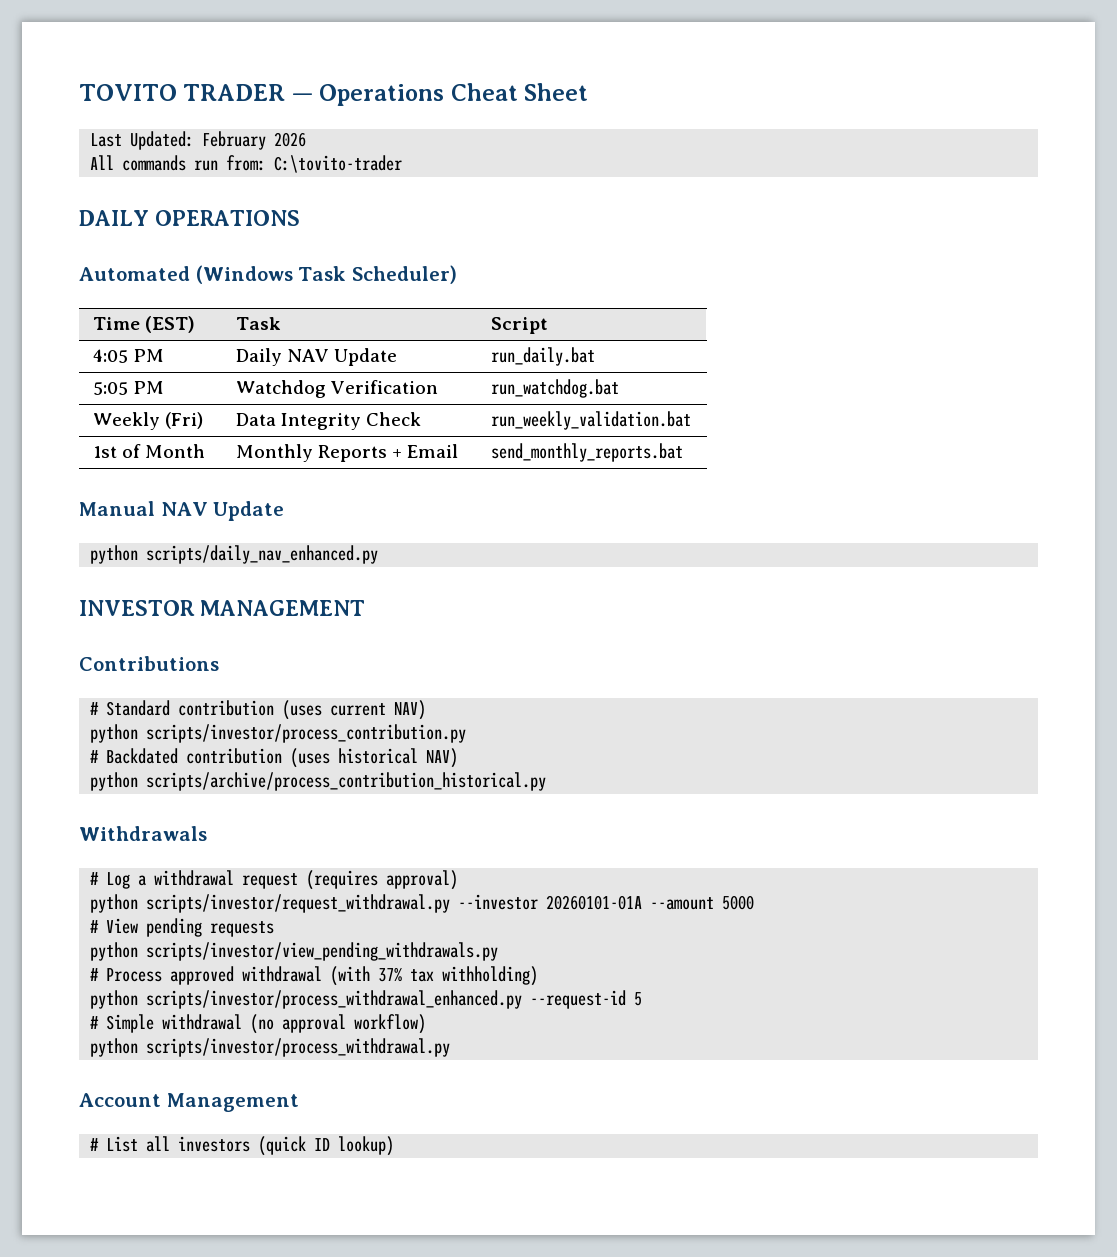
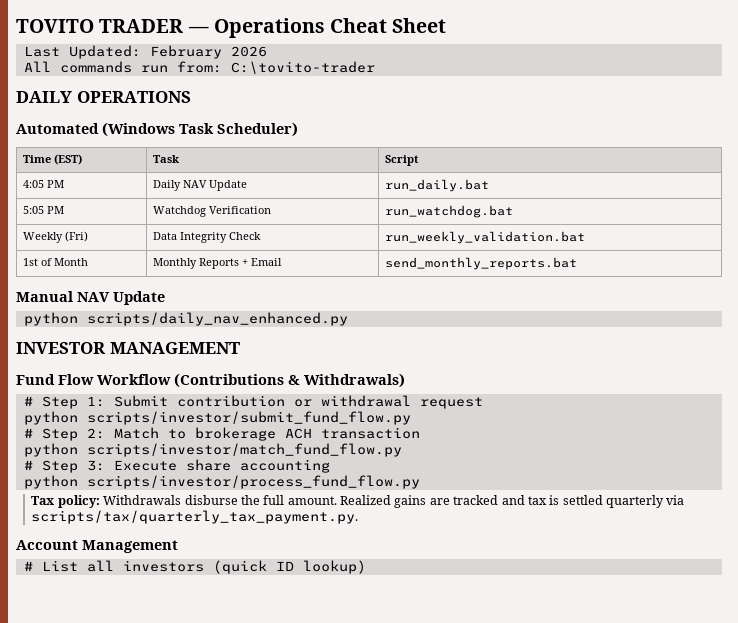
[79,656,219,671] [90,700,427,720] [90,724,467,743] [90,748,459,768] [90,772,547,791] [79,826,207,841] [90,870,459,890] [90,894,755,913] [90,918,275,937] [90,942,499,961] [90,966,539,986] [90,990,643,1009] [90,1014,427,1034] [90,1038,451,1057] Contributions // # Standard contribution (uses current NAV) // python scripts/investor/process_contribution.py // # Backdated contribution (uses historical NAV) // python scripts/archive/process_contribution_historical.py // Withdrawals // # Log a withdrawal request (requires approval) // python scripts/investor/request_withdrawal.py --investor 20260101-01A --amount 5000 // # View pending requests // python scripts/investor/view_pending_withdrawals.py // # Process approved withdrawal (with 37% tax withholding) // python scripts/investor/process_withdrawal_enhanced.py --request-id 5 // # Simple withdrawal (no approval workflow) // python scripts/investor/process_withdrawal.py -> [16,373,405,388] [23,395,483,409] [23,411,411,425] [23,427,420,441] [23,443,402,457] [23,459,330,473] [23,475,420,489] [31,495,685,508] [31,510,359,524] Fund Flow Workflow (Contributions & Withdrawals) // # Step 1: Submit contribution or withdrawal request // python scripts/investor/submit_fund_flow.py // # Step 2: Match to brokerage ACH transaction // python scripts/investor/match_fund_flow.py // # Step 3: Execute share accounting // python scripts/investor/process_fund_flow.py // Tax policy: Withdrawals disburse the full amount. Realized gains are tracked and tax is settled quarterly via scripts/tax/quarterly_tax_payment.py.

